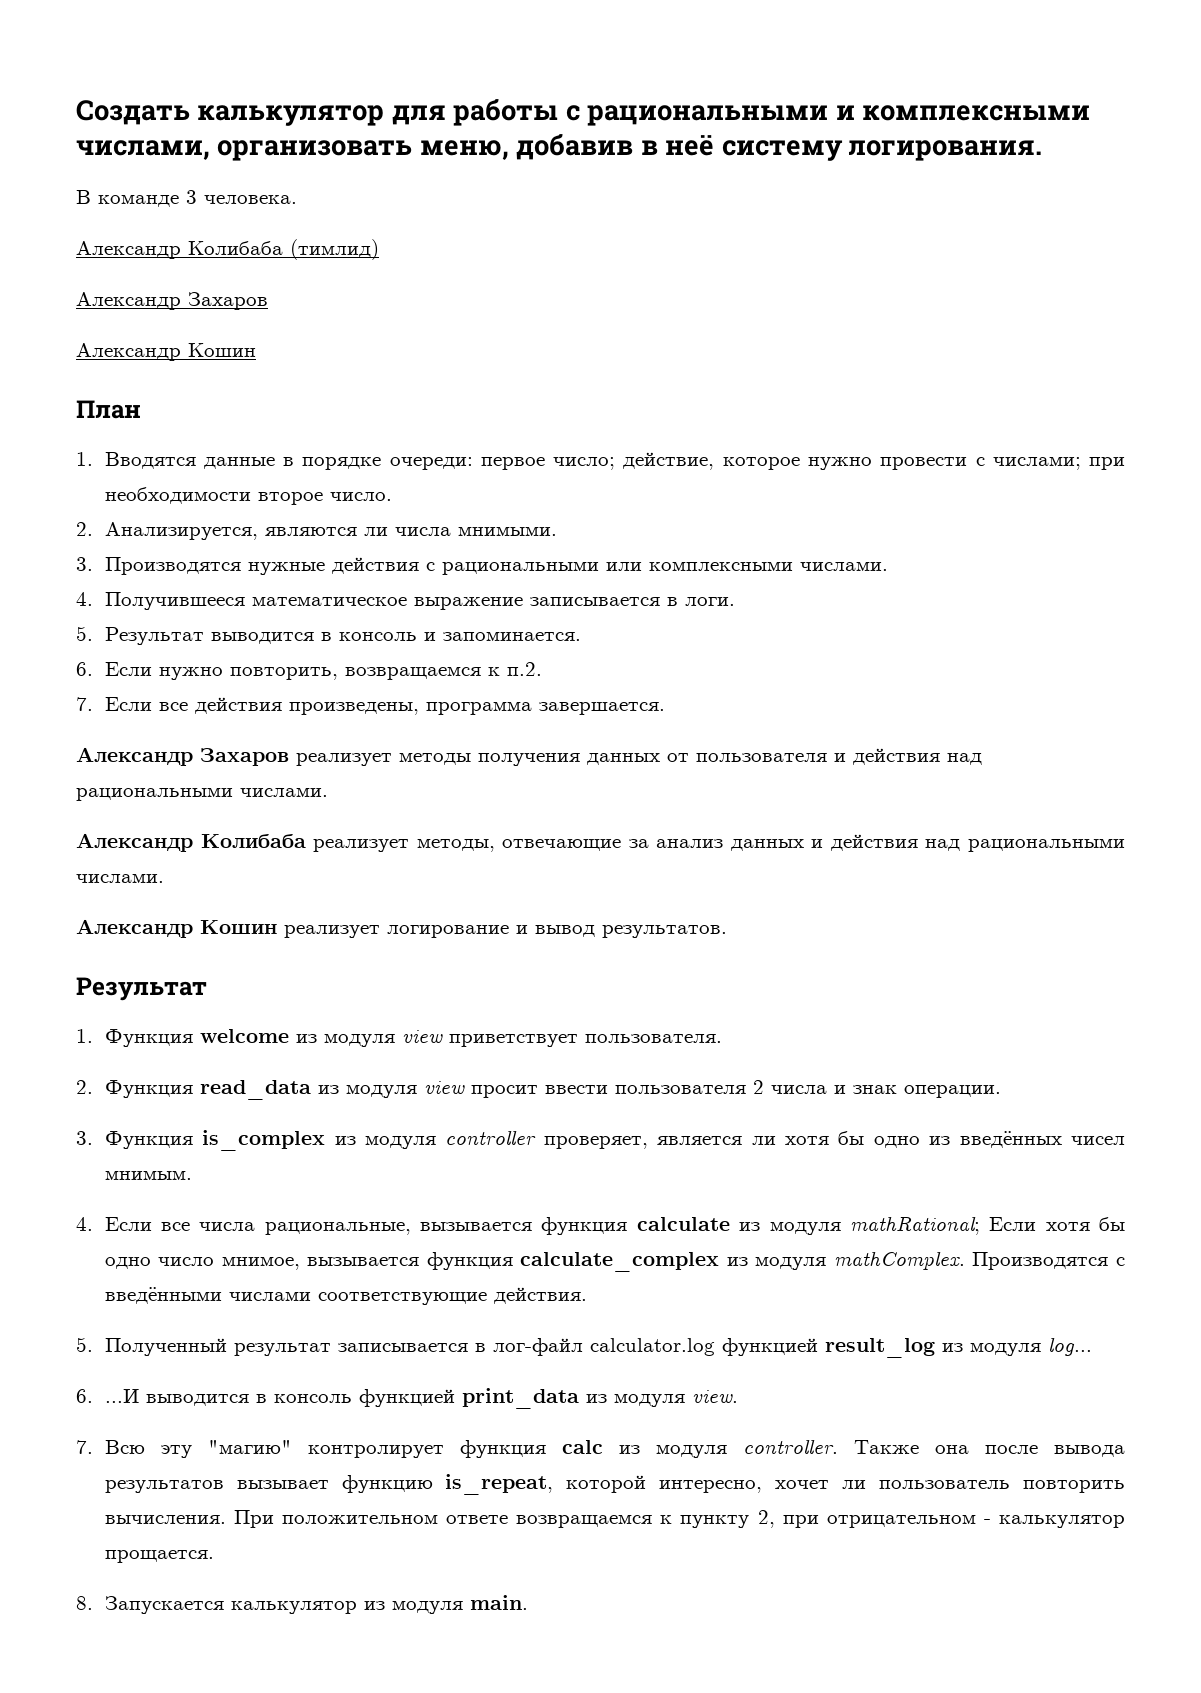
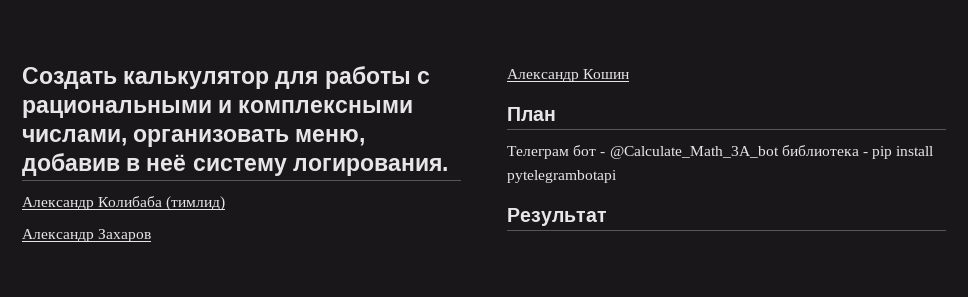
[76,190,297,207] // В команде 3 человека. -> (448, 167) none
[76,452,1125,470] [104,487,392,505] [76,522,557,540] [76,557,888,575] [76,592,735,610] [76,626,581,645] [76,662,542,680] [76,697,665,715] [76,747,982,766] [76,788,328,801] [76,833,1125,852] [76,874,164,883] [76,919,727,938] [76,977,207,1001] [76,1029,722,1047] [76,1080,1001,1100] [76,1130,1126,1151] [104,1171,192,1180] [76,1216,1126,1235] [104,1251,1125,1272] [104,1287,587,1305] [76,1337,1092,1358] [76,1388,738,1409] [76,1439,1126,1458] [104,1474,1125,1495] [104,1510,1126,1528] [104,1550,214,1563] [76,1595,528,1614] 1. Вводятся данные в порядке очереди: первое число; действие, которое нужно провести с числами; при необходимости второе число. // 2. Анализируется, являются ли числа мнимыми. // 3. Производятся нужные действия с рациональными или комплексными числами. // 4. Получившееся математическое выражение записывается в логи. // 5. Результат выводится в консоль и запоминается. // 6. Если нужно повторить, возвращаемся к п.2. // 7. Если все действия произведены, программа завершается. // Александр Захаров реализует методы получения данных от пользователя и действия над рациональными числами. // Александр Колибаба реализует методы, отвечающие за анализ данных и действия над рациональными числами. // Александр Кошин реализует логирование и вывод результатов. // Результат // 1. Функция welcome из модуля view приветствует пользователя. // 2. Функция read_data из модуля view просит ввести пользователя 2 числа и знак операции. // 3. Функция is_complex из модуля controller проверяет, является ли хотя бы одно из введённых чисел мнимым. // 4. Если все числа рациональные, вызывается функция calculate из модуля mathRational; Если хотя бы одно число мнимое, вызывается функция calculate_complex из модуля mathComplex. Производятся с введёнными числами соответствующие действия. // 5. Полученный результат записывается в лог-файл calculator.log функцией result_log из модуля log... // 6. ...И выводится в консоль функцией print_data из модуля view. // 7. Всю эту "магию" контролирует функция calc из модуля controller. Также она после вывода результатов вызывает функцию is_repeat, которой интересно, хочет ли пользователь повторить вычисления. При положительном ответе возвращаемся к пункту 2, при отрицательном - калькулятор прощается. // 8. Запускается калькулятор из модуля main. -> [507,145,934,159] [507,170,617,183] [507,208,607,226] Телеграм бот - @Calculate_Math_3A_bot библиотека - pip install pytelegrambotapi // Результат

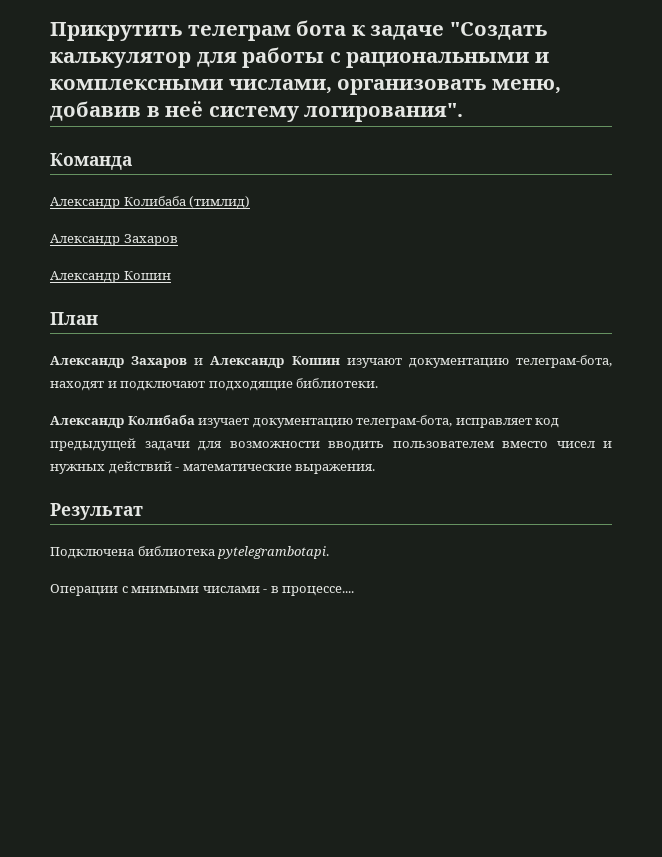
[22,67,117,89] Создать -> [50,20,547,41] Прикрутить телеграм бота к задаче "Создать
[292,158,448,176] логирования. -> [304,103,464,122] [50,153,132,170] логирования". // Команда
[507,145,934,159] [507,170,617,183] [507,208,607,226] Телеграм бот - @Calculate_Math_3A_bot библиотека - pip install pytelegrambotapi // Результат -> [50,355,612,368] [50,378,379,391] [50,415,560,428] [50,438,612,451] [50,461,376,474] [50,503,143,520] [50,546,330,559] [50,584,355,596] Александр Захаров и Александр Кошин изучают документацию телеграм-бота, находят и подключают подходящие библиотеки. // Александр Колибаба изучает документацию телеграм-бота, исправляет код предыдущей задачи для возможности вводить пользователем вместо чисел и нужных действий - математические выражения. // Результат // Подключена библиотека pytelegrambotapi. // Операции с мнимыми числами - в процессе....

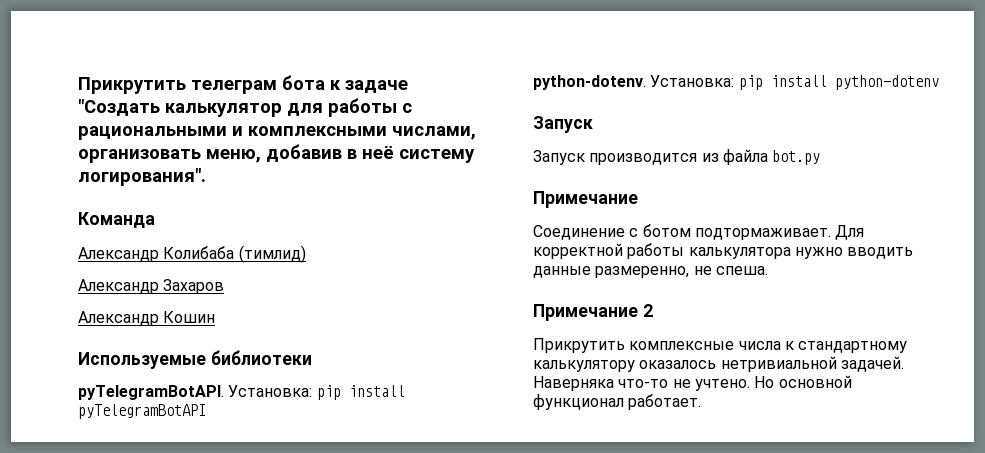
[50,312,98,325] [50,355,612,368] [50,378,379,391] [50,415,560,428] [50,438,612,451] [50,461,376,474] [50,503,143,520] [50,546,330,559] [50,584,355,596] План // Александр Захаров и Александр Кошин изучают документацию телеграм-бота, находят и подключают подходящие библиотеки. // Александр Колибаба изучает документацию телеграм-бота, исправляет код предыдущей задачи для возможности вводить пользователем вместо чисел и нужных действий - математические выражения. // Результат // Подключена библиотека pytelegrambotapi. // Операции с мнимыми числами - в процессе.... -> [78,350,312,369] [78,385,405,400] [78,404,206,419] [533,75,939,90] [533,116,593,133] [533,149,821,165] [533,191,638,208] [533,224,865,240] [533,243,914,259] [533,266,768,278] [533,304,653,321] [533,338,908,353] [533,356,904,372] [533,375,852,391] [533,394,702,410] Используемые библиотеки // pyTelegramBotAPI. Установка: pip install pyTelegramBotAPI // python-dotenv. Установка: pip install python-dotenv // Запуск // Запуск производится из файла bot.py // Примечание // Соединение с ботом подтормаживает. Для корректной работы калькулятора нужно вводить данные размеренно, не спеша. // Примечание 2 // Прикрутить комплексные числа к стандартному калькулятору оказалось нетривиальной задачей. Наверняка что-то не учтено. Но основной функционал работает.

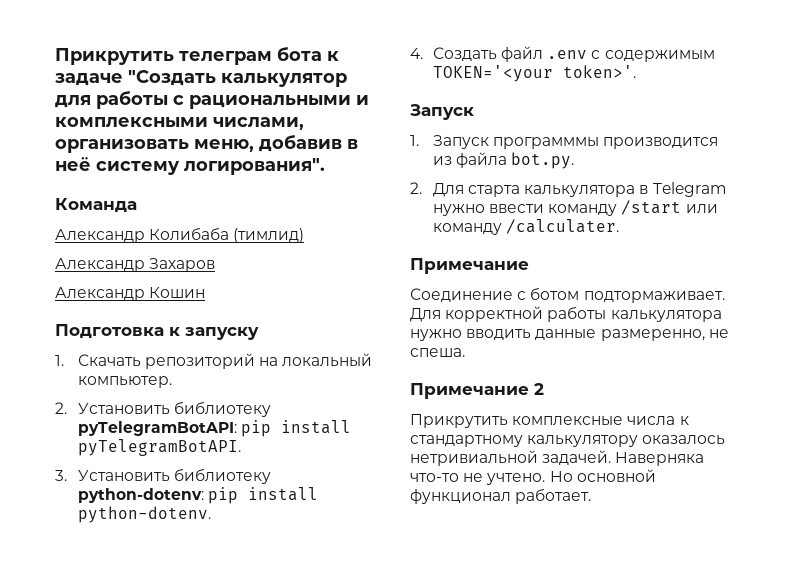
[78,350,312,369] [78,385,405,400] [78,404,206,419] [533,75,939,90] [533,116,593,133] [533,149,821,165] Используемые библиотеки // pyTelegramBotAPI. Установка: pip install pyTelegramBotAPI // python-dotenv. Установка: pip install python-dotenv // Запуск // Запуск производится из файла bot.py -> [55,324,259,340] [55,353,373,369] [77,376,172,388] [55,401,271,417] [77,420,351,437] [77,439,241,456] [55,468,271,484] [77,487,318,504] [77,506,211,523] [410,46,715,62] [432,65,636,82] [410,104,474,120] [410,135,719,149] [432,152,575,169] [410,182,726,197] [432,200,718,216] [432,219,619,235] Подготовка к запуску // 1. Скачать репозиторий на локальный компьютер. // 2. Установить библиотеку pyTelegramBotAPI: pip install pyTelegramBotAPI. // 3. Установить библиотеку python-dotenv: pip install python-dotenv. // 4. Создать файл .env с содержимым TOKEN='<your token>'. // Запуск // 1. Запуск программмы производится из файла bot.py. // 2. Для старта калькулятора в Telegram нужно ввести команду /start или команду /calculater.

